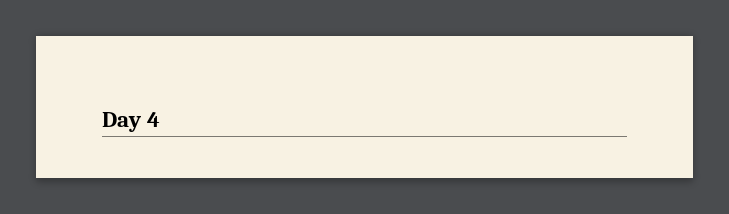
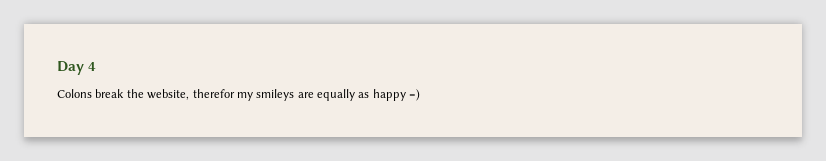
(161, 119) none -> [57,89,421,101] // Colons break the website, therefor my smileys are equally as happy =)

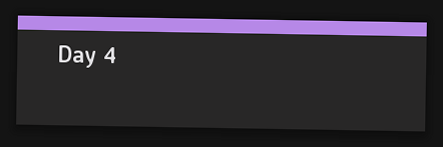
[57,89,421,101] // Colons break the website, therefor my smileys are equally as happy =) -> (117, 55) none

